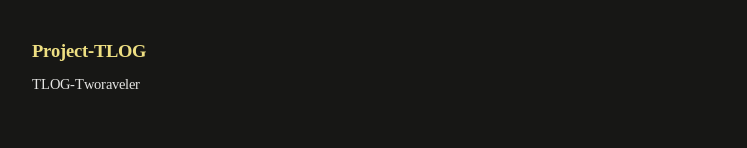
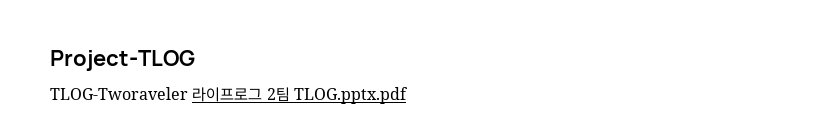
(140, 84) none -> [192,87,408,104] 라이프로그 2팀 TLOG.pptx.pdf

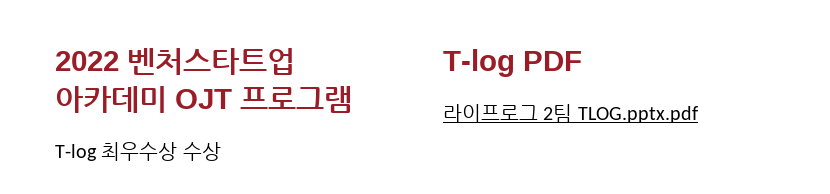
[50,50,195,71] [50,87,188,100] Project-TLOG // TLOG-Tworaveler -> [55,48,295,75] [55,86,352,113] [55,142,221,161] [443,49,582,77] 2022 벤처스타트업 아카데미 OJT 프로그램 // T-log 최우수상 수상 // T-log PDF //

